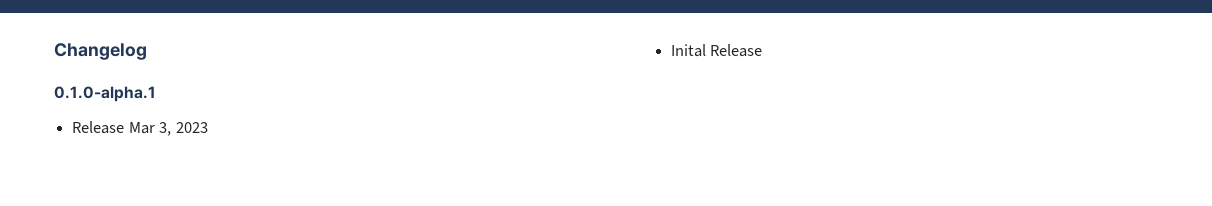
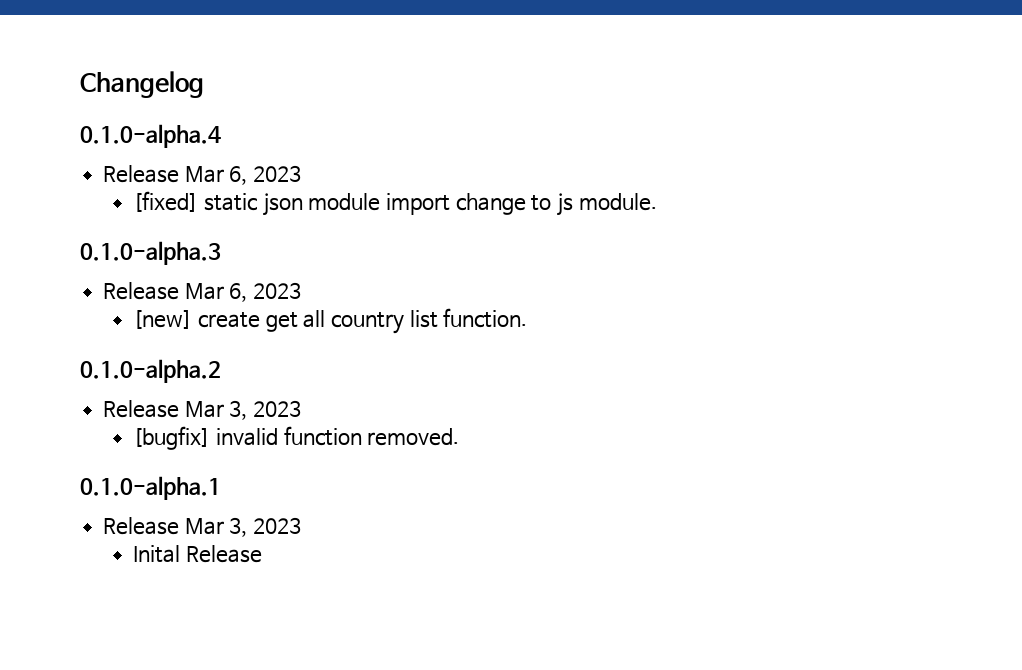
(147, 51) none -> [80,124,221,148] [103,165,302,185] [133,191,657,216] [80,241,221,265] [103,282,302,302] [133,308,528,334] [80,359,221,383] [103,400,302,420] [133,426,460,450] // 0.1.0-alpha.4 // Release Mar 6, 2023 // [fixed] static json module import change to js module. // 0.1.0-alpha.3 // Release Mar 6, 2023 // [new] create get all country list function. // 0.1.0-alpha.2 // Release Mar 3, 2023 // [bugfix] invalid function removed.

